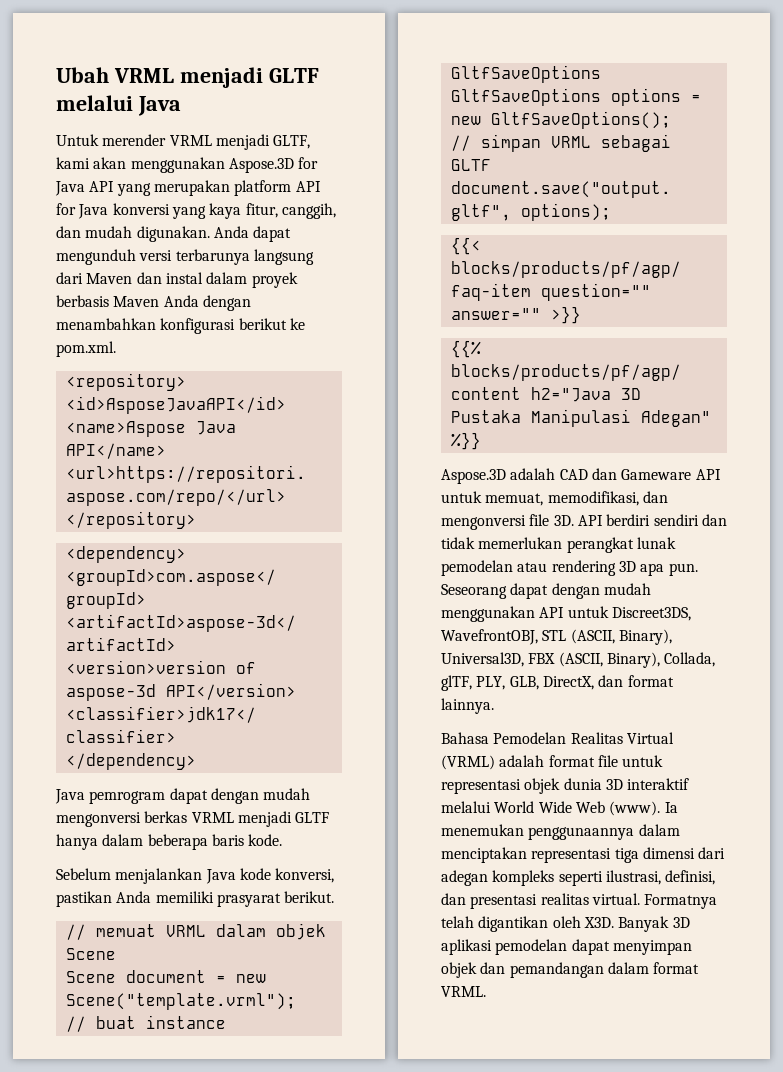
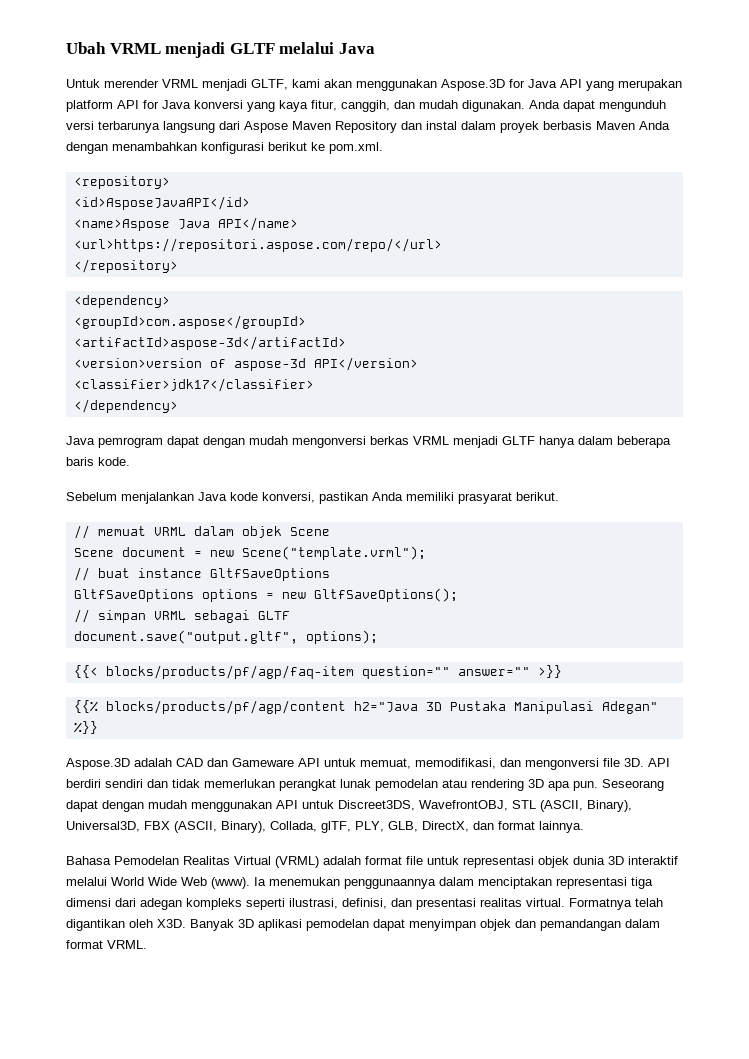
[86,273,133,284] Maven -> [244,121,397,133] Aspose Maven Repository

